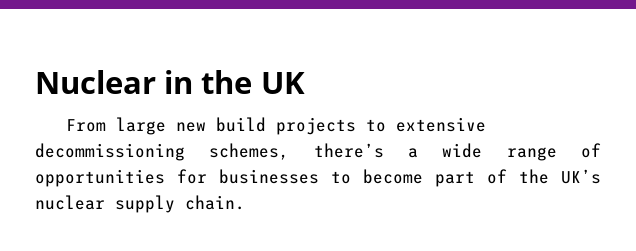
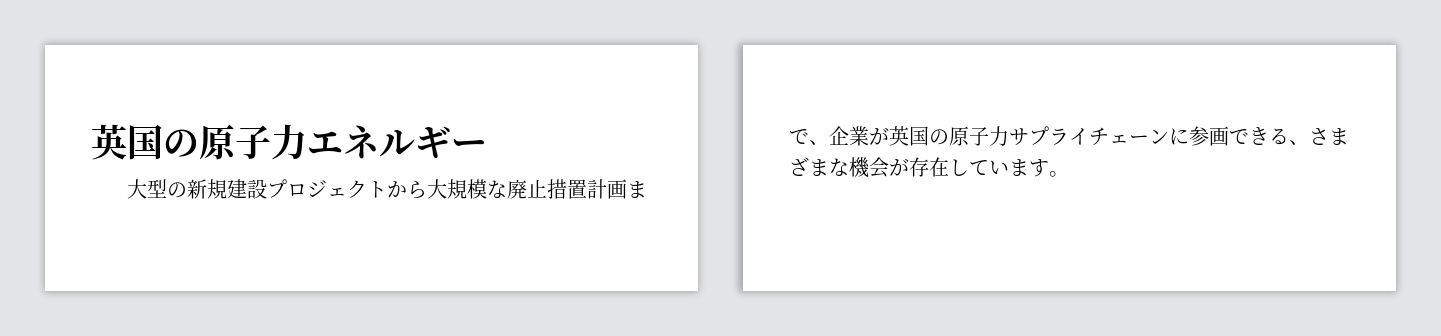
[35,70,305,94] [65,117,486,135] [35,143,601,161] [35,169,601,187] [35,195,245,213] Nuclear in the UK // From large new build projects to extensive decommissioning schemes, there’s a wide range of opportunities for businesses to become part of the UK’s nuclear supply chain. -> [91,124,487,160] [126,179,647,199] [789,126,1349,146] [789,157,1069,178] 英国の原子力エネルギー // 大型の新規建設プロジェクトから大規模な廃止措置計画まで、企業が英国の原子力サプライチェーンに参画できる、さまざまな機会が存在しています。

